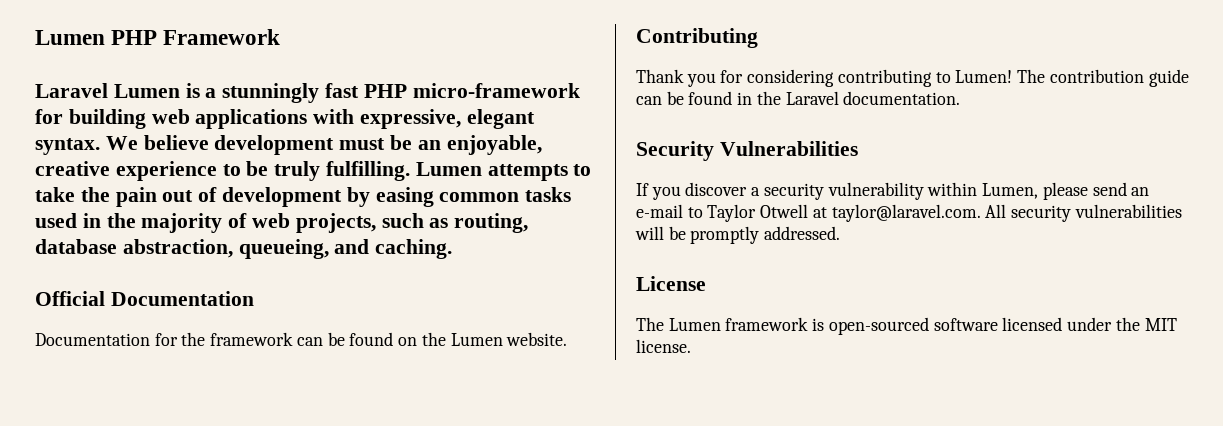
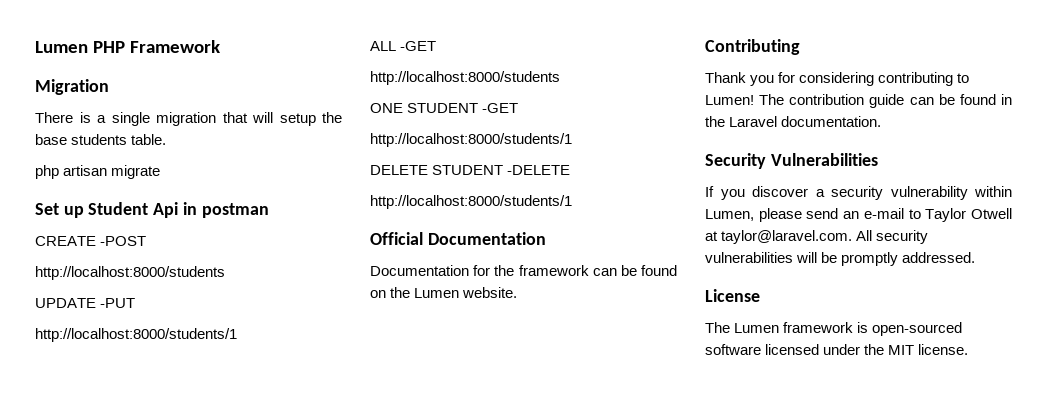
[35,83,580,103] [35,109,535,129] [35,135,542,155] [35,161,592,181] [35,187,572,207] [35,213,529,233] [35,239,453,259] Laravel Lumen is a stunningly fast PHP micro-framework for building web applications with expressive, elegant syntax. We believe development must be an enjoyable, creative experience to be truly fulfilling. Lumen attempts to take the pain out of development by easing common tasks used in the majority of web projects, such as routing, database abstraction, queueing, and caching. -> [35,79,109,95] [35,112,342,126] [35,134,167,145] [35,165,161,179] [35,202,269,218] [35,236,147,246] [35,266,225,280] [35,298,136,308] [35,328,237,342] [370,41,437,51] [370,71,560,85] [370,103,519,113] [370,133,572,147] [370,165,571,175] [370,195,572,209] Migration // There is a single migration that will setup the base students table. // php artisan migrate // Set up Student Api in postman // CREATE -POST // http://localhost:8000/students // UPDATE -PUT // http://localhost:8000/students/1 // ALL -GET // http://localhost:8000/students // ONE STUDENT -GET // http://localhost:8000/students/1 // DELETE STUDENT -DELETE // http://localhost:8000/students/1

